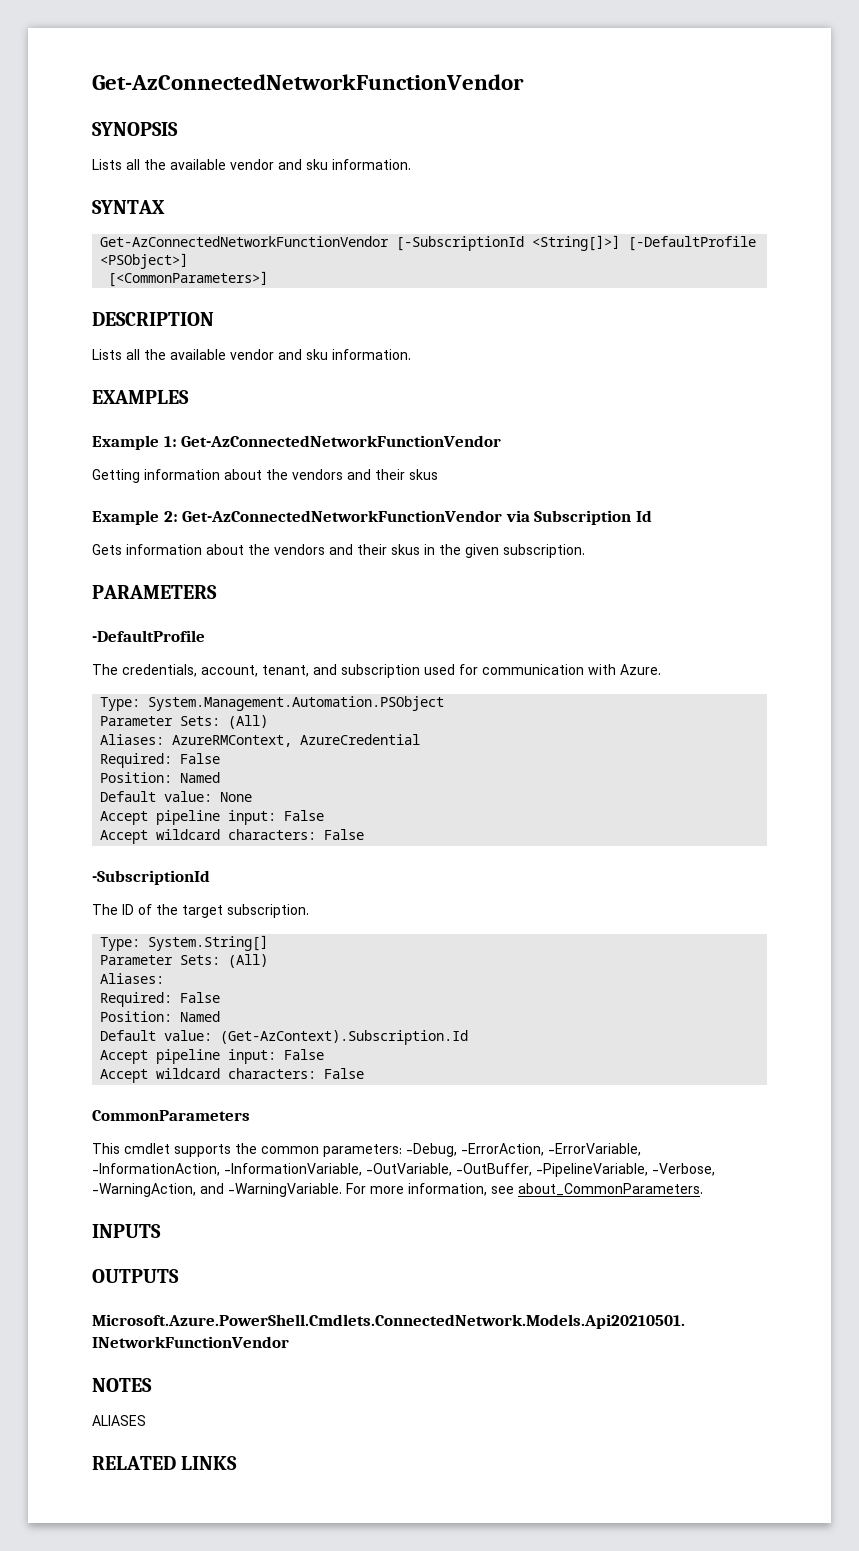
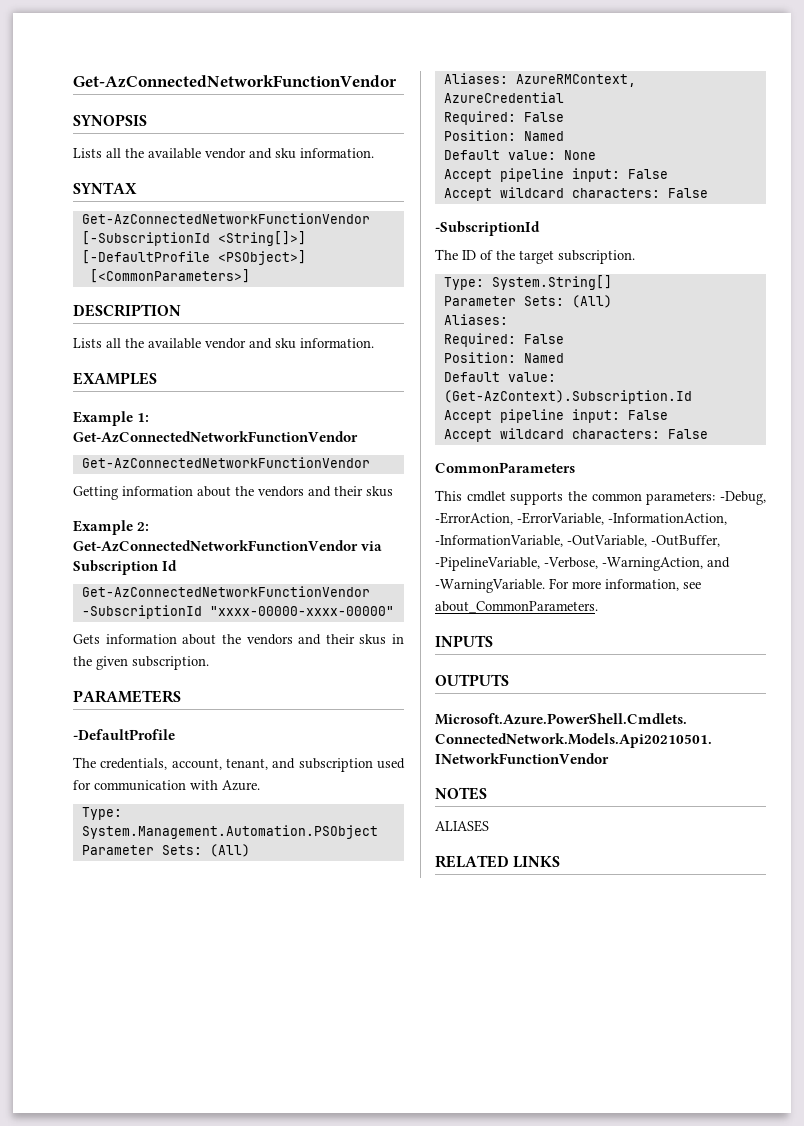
(502, 441) none -> [81,457,370,468] // Get-AzConnectedNetworkFunctionVendor
(652, 516) none -> [81,586,370,597] [81,605,394,619] // Get-AzConnectedNetworkFunctionVendor -SubscriptionId "xxxx-00000-xxxx-00000"

